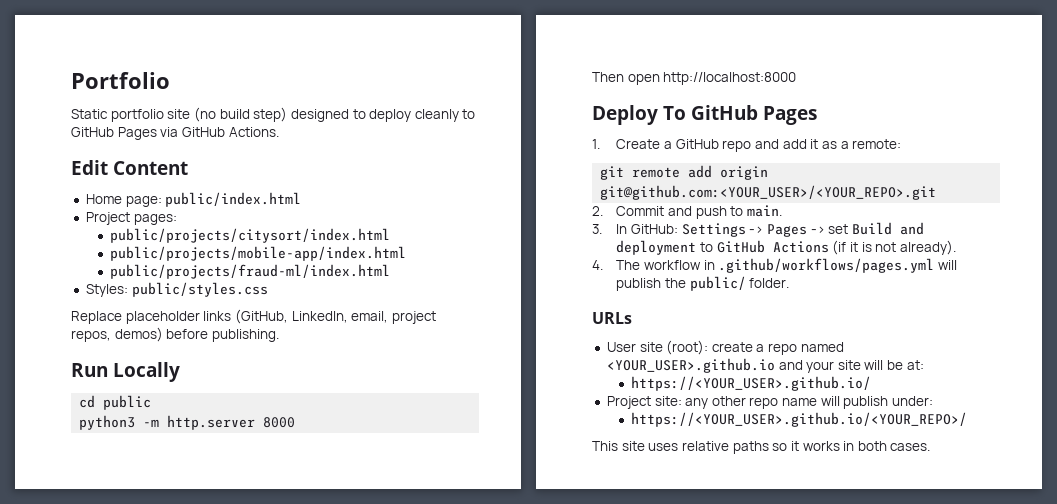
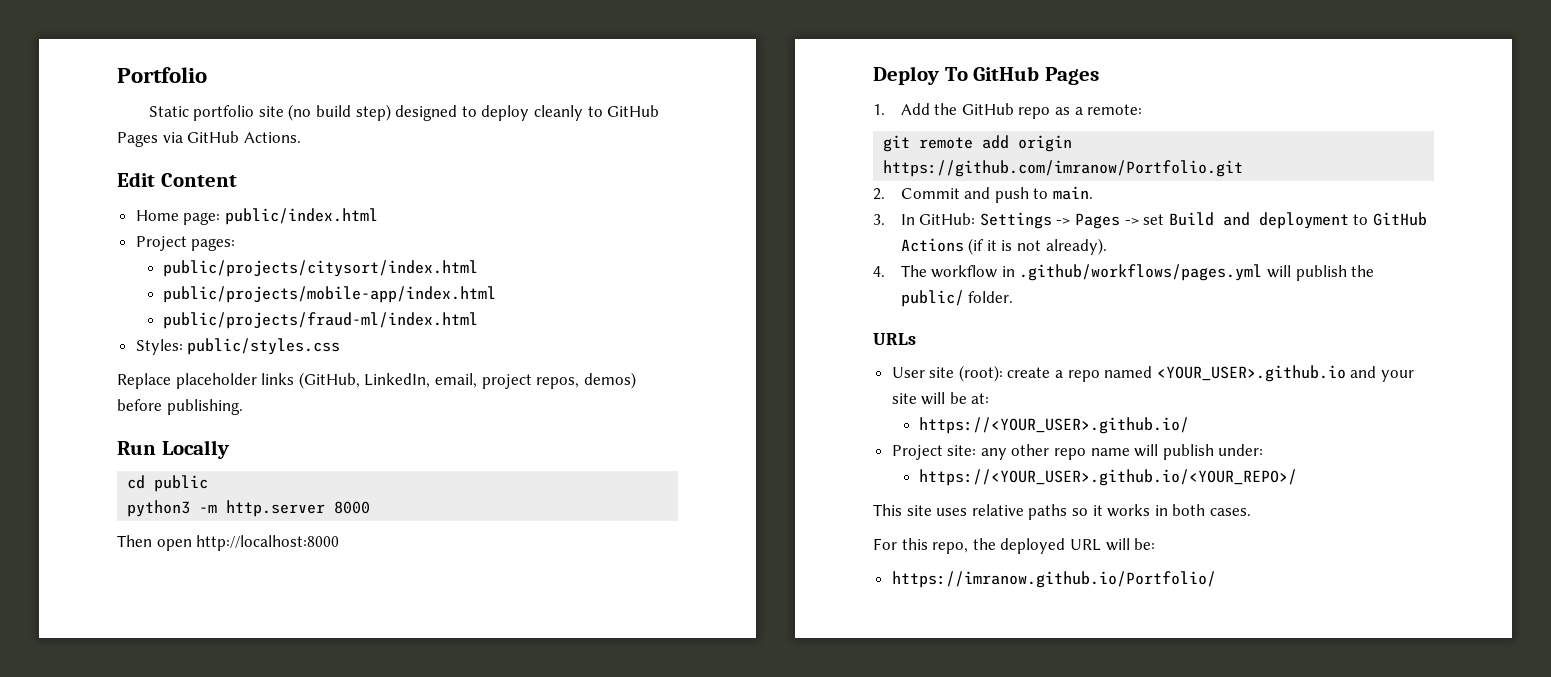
[616,139,819,152] Create a GitHub repo and add it -> [900,103,1051,119] Add the GitHub repo
[600,185,937,200] git@github.com:<YOUR_USER>/<YOUR_REPO>.git -> [883,160,1244,177] https://github.com/imranow/Portfolio.git
(931, 447) none -> [873,538,1156,554] [891,571,1216,588] // For this repo, the deployed URL will be: // https://imranow.github.io/Portfolio/

